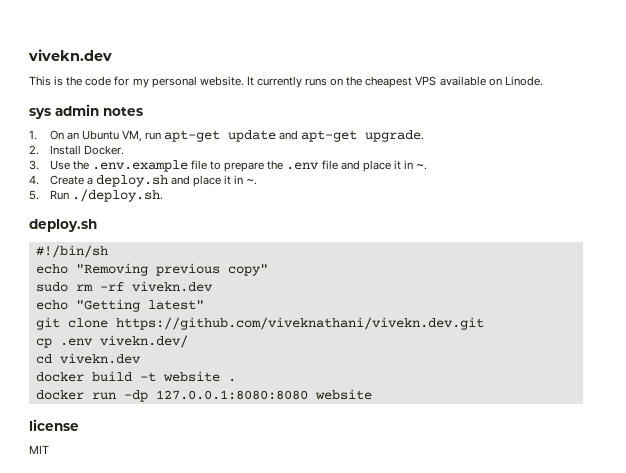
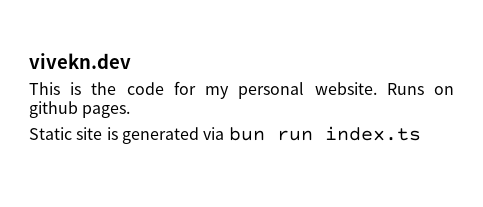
[246,76,543,88] [29,104,143,119] [29,130,425,142] [29,145,124,155] [29,160,428,172] [29,175,258,187] [29,189,163,202] [29,219,97,232] [35,245,108,258] [35,263,268,276] [35,281,213,292] [35,299,204,312] [35,317,484,330] [35,335,188,348] [35,353,141,364] [35,371,236,382] [35,389,372,402] [29,419,79,431] [29,445,49,454] It currently runs on the cheapest VPS available on Linode. // sys admin notes // 1. On an Ubuntu VM, run apt-get update and apt-get upgrade. // 2. Install Docker. // 3. Use the .env.example file to prepare the .env file and place it in ~. // 4. Create a deploy.sh and place it in ~. // 5. Run ./deploy.sh. // deploy.sh // #!/bin/sh // echo "Removing previous copy" // sudo rm -rf vivekn.dev // echo "Getting latest" // git clone https://github.com/viveknathani/vivekn.dev.git // cp .env vivekn.dev/ // cd vivekn.dev // docker build -t website . // docker run -dp 127.0.0.1:8080:8080 website // license // MIT -> [386,83,455,95] [29,101,131,118] [29,126,421,144] Runs on github pages. // Static site is generated via bun run index.ts

